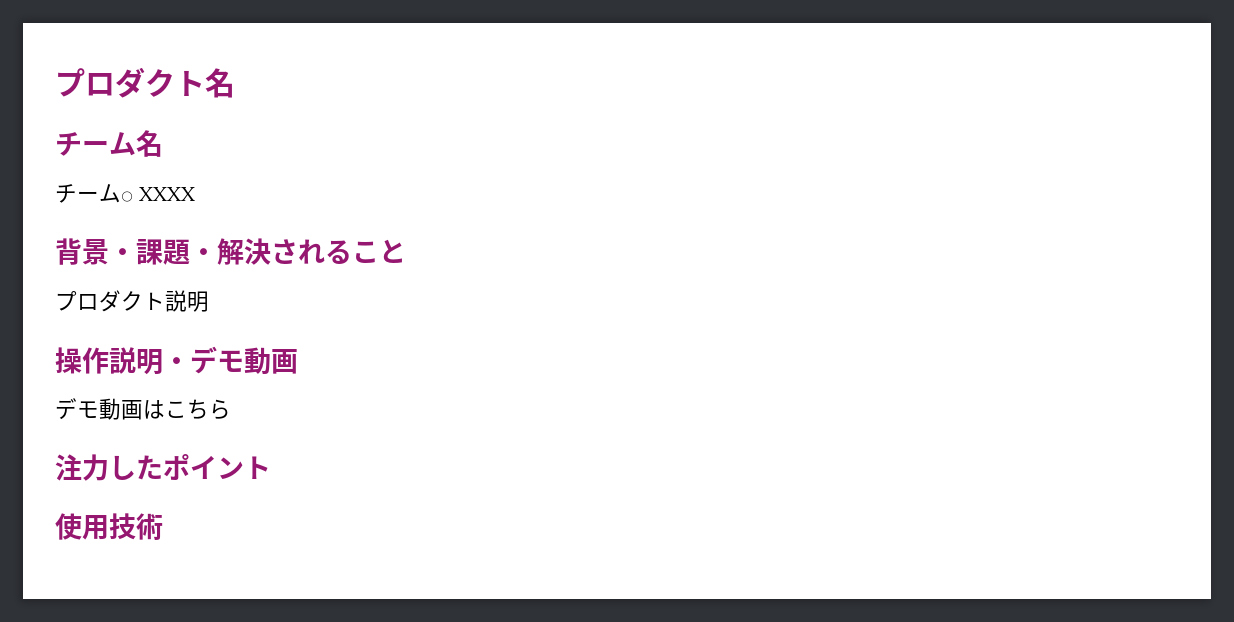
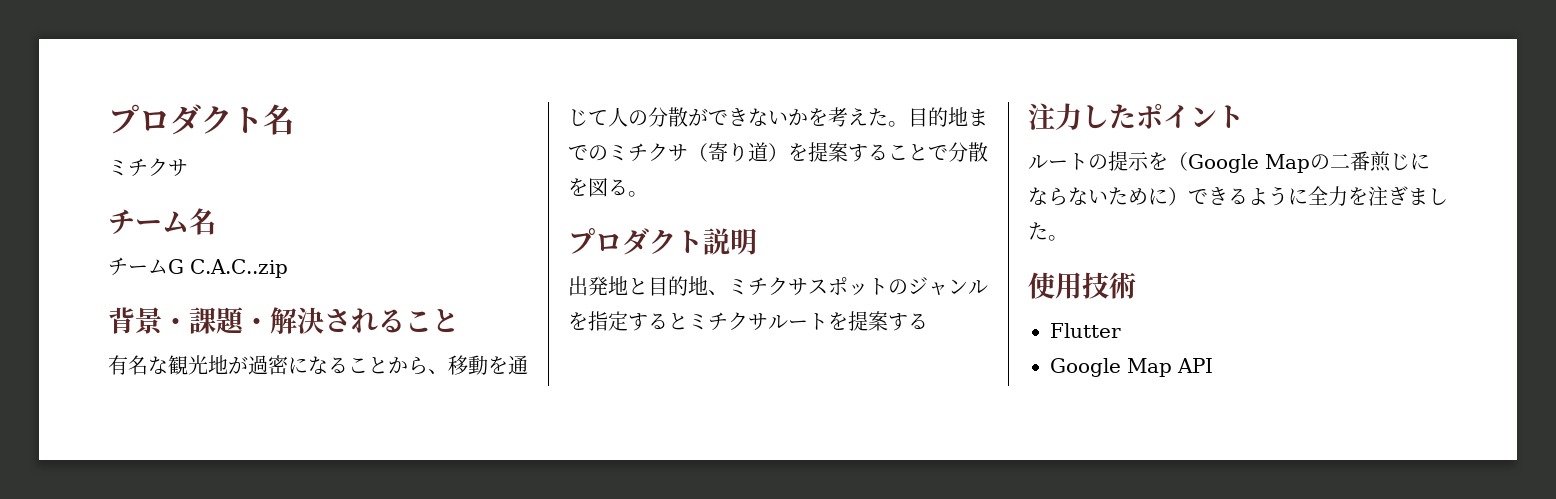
(235, 83) none -> [108,158,188,177] // ミチクサ
[121,187,195,202] ○ XXXX -> [168,259,288,278] G C.A.C..zip
[55,290,209,312] [55,346,298,375] [55,398,231,420] [55,454,271,481] [55,513,163,540] プロダクト説明 // 操作説明・デモ動画 // デモ動画はこちら // 注力したポイント // 使用技術 -> [108,355,528,375] [568,107,988,127] [568,142,988,162] [568,178,648,197] [568,228,757,255] [568,276,988,296] [568,311,928,331] [1028,103,1244,130] [1028,151,1430,173] [1028,186,1448,206] [1028,222,1068,241] [1028,272,1136,299] [1050,323,1121,338] [1050,358,1213,377] 有名な観光地が過密になることから、移動を通じて人の分散ができないかを考えた。目的地までのミチクサ（寄り道）を提案することで分散を図る。 // プロダクト説明 // 出発地と目的地、ミチクサスポットのジャンルを指定するとミチクサルートを提案する // 注力したポイント // ルートの提示を（Google Mapの二番煎じにならないために）できるように全力を注ぎました。 // 使用技術 // Flutter // Google Map API

